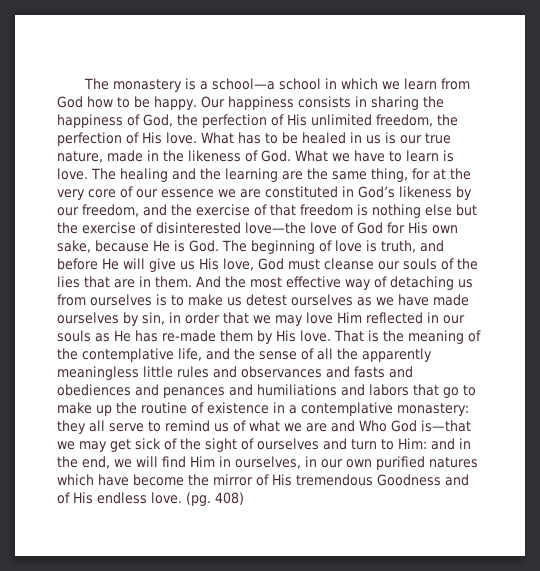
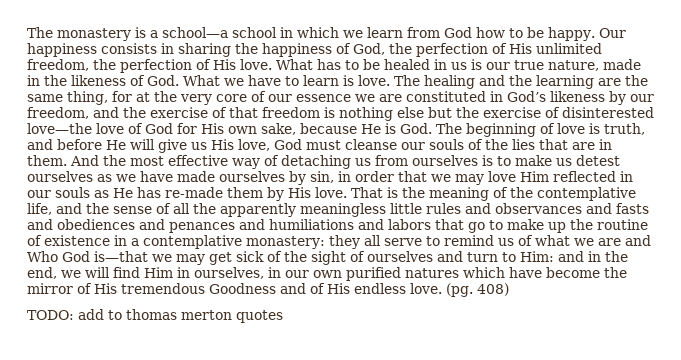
(244, 498) none -> [27,309,283,323] // TODO: add to thomas merton quotes

